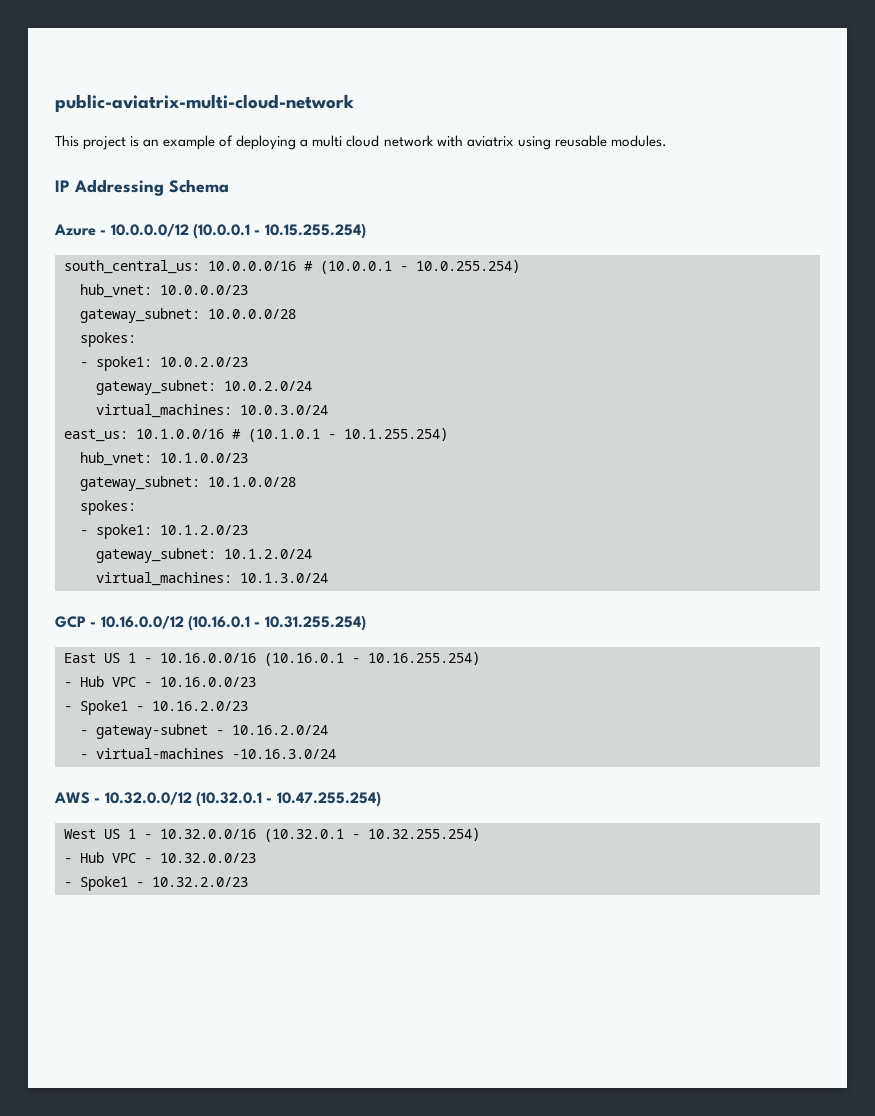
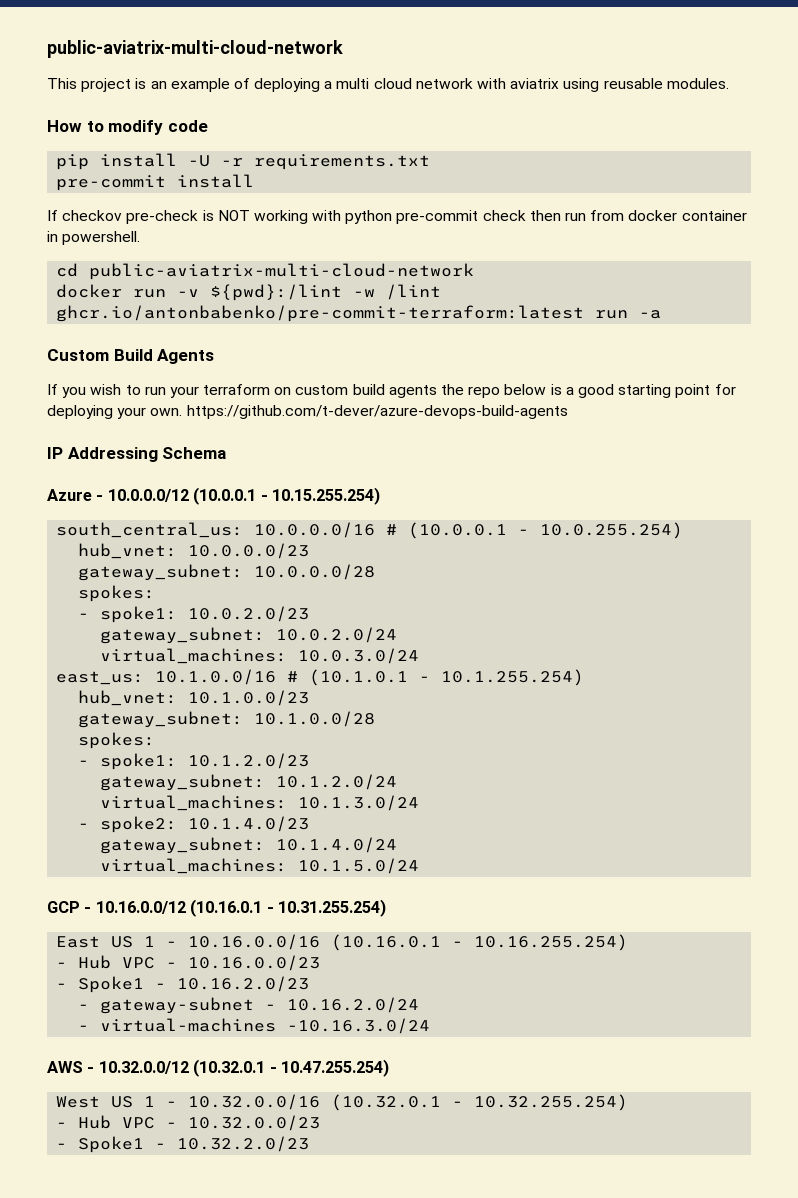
(667, 141) none -> [47,120,208,135] [56,153,431,170] [56,174,255,191] [47,210,747,224] [47,231,141,245] [56,263,475,280] [56,284,442,301] [56,305,662,322] [47,349,215,364] [47,384,736,398] [47,405,568,419] // How to modify code // pip install -U -r requirements.txt // pre-commit install // If checkov pre-check is NOT working with python pre-commit check then run from docker container in powershell. // cd public-aviatrix-multi-cloud-network // docker run -v ${pwd}:/lint -w /lint ghcr.io/antonbabenko/pre-commit-terraform:latest run -a // Custom Build Agents // If you wish to run your terraform on custom build agents the repo below is a good starting point for deploying your own. https://github.com/t-dever/azure-devops-build-agents
(328, 578) none -> [78,816,310,833] [100,837,398,854] [100,858,420,874] // - spoke2: 10.1.4.0/23 // gateway_subnet: 10.1.4.0/24 // virtual_machines: 10.1.5.0/24

